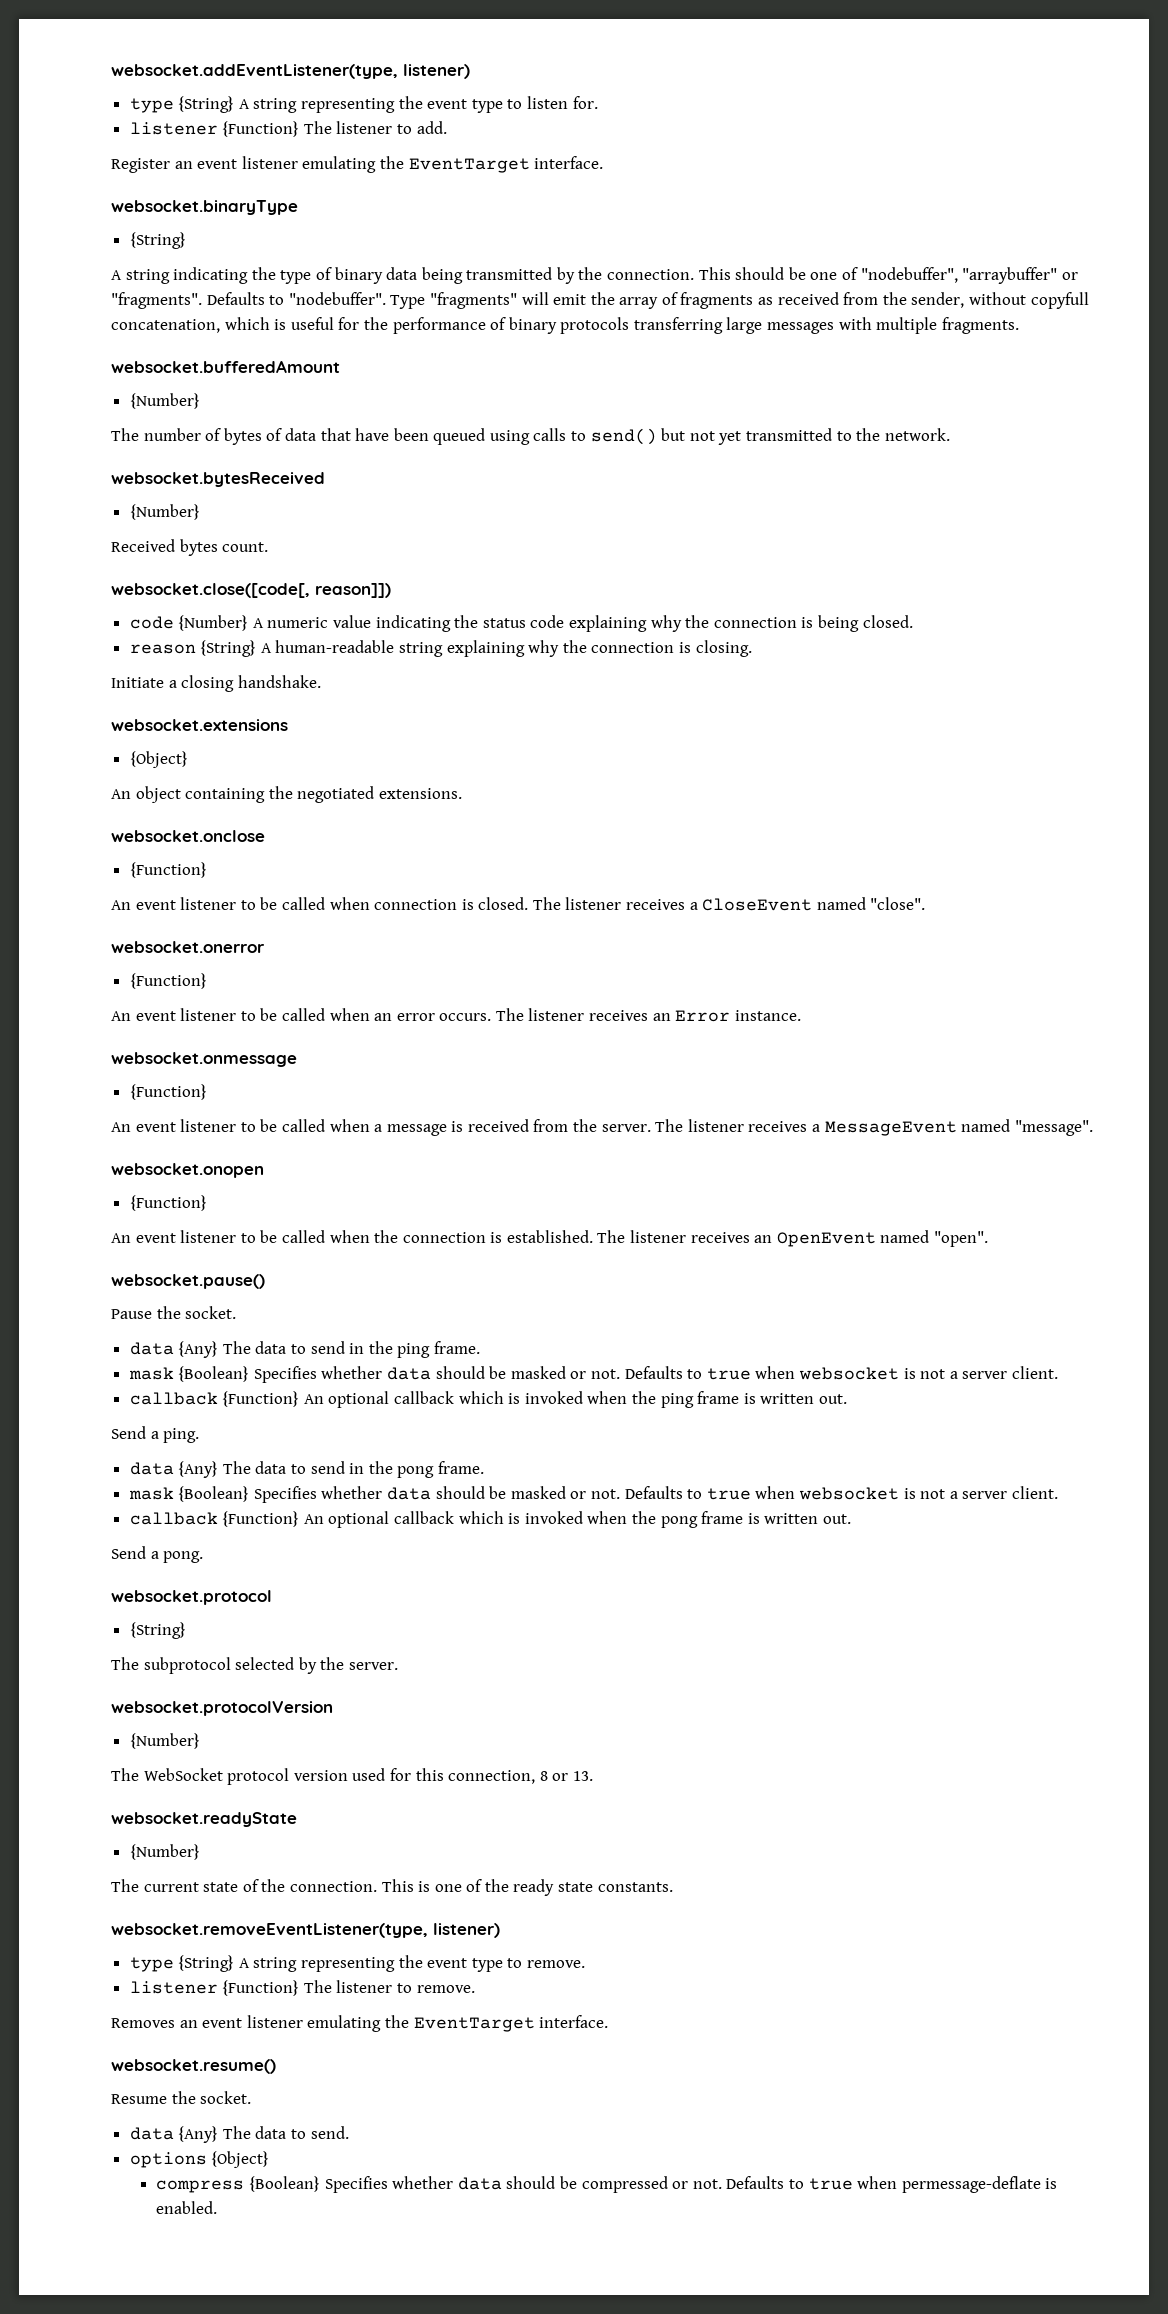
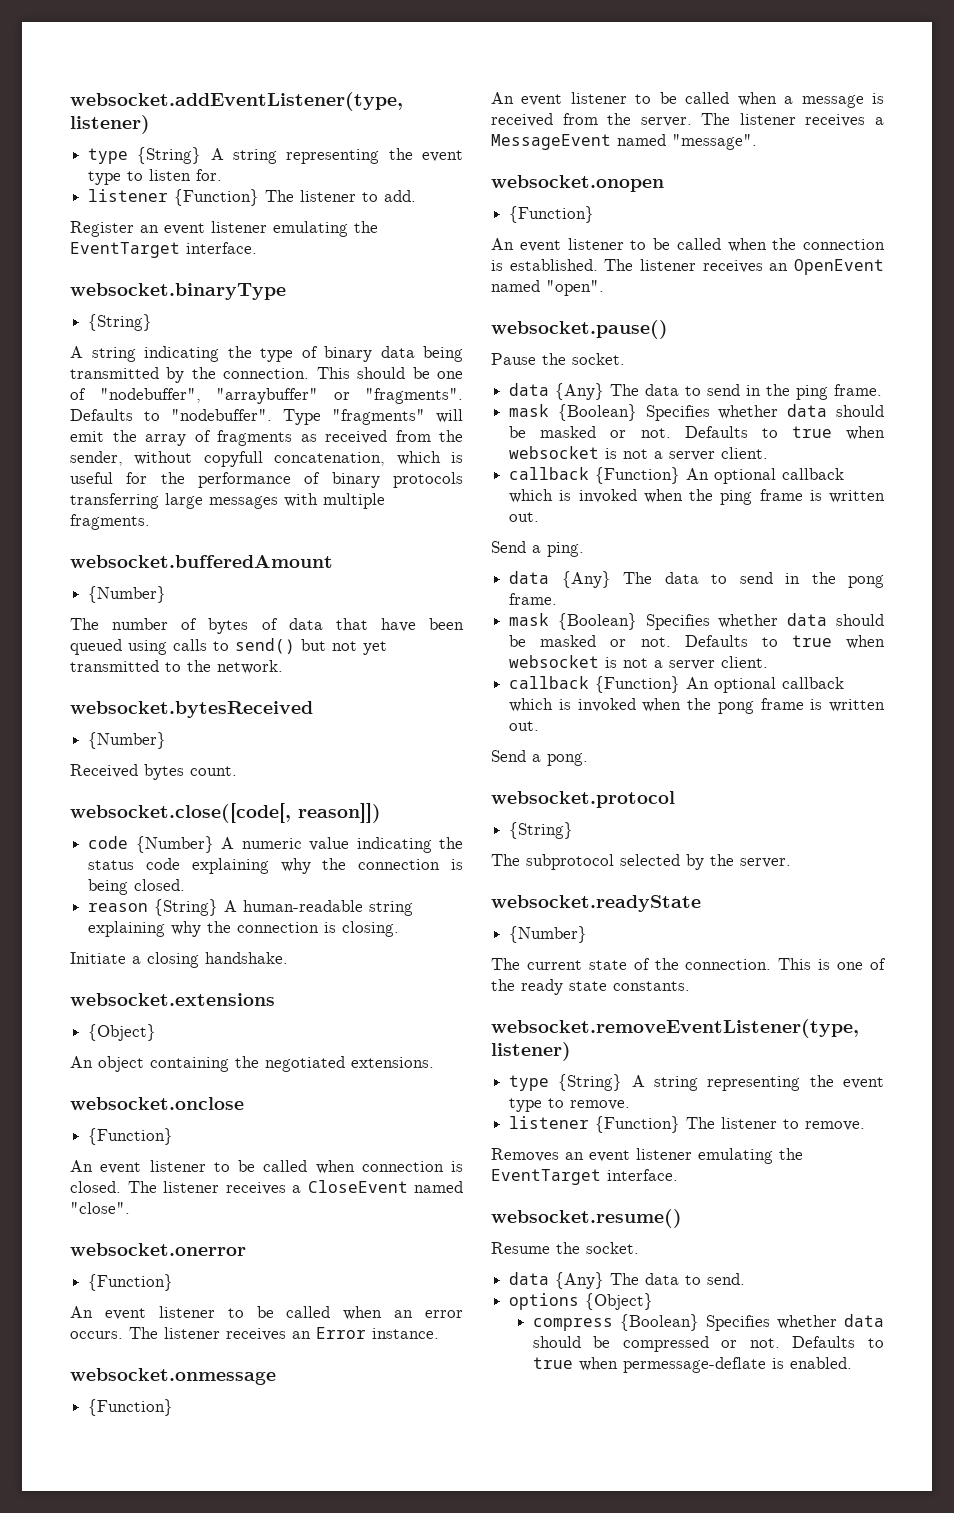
[111,1701,333,1716] [129,1733,200,1749] [111,1768,593,1785] // websocket.protocolVersion // {Number} // The WebSocket protocol version used for this connection, 8 or 13. -> (791, 863) none

